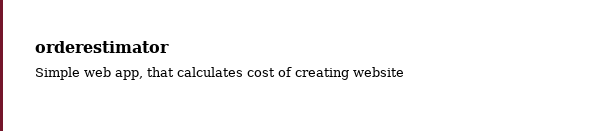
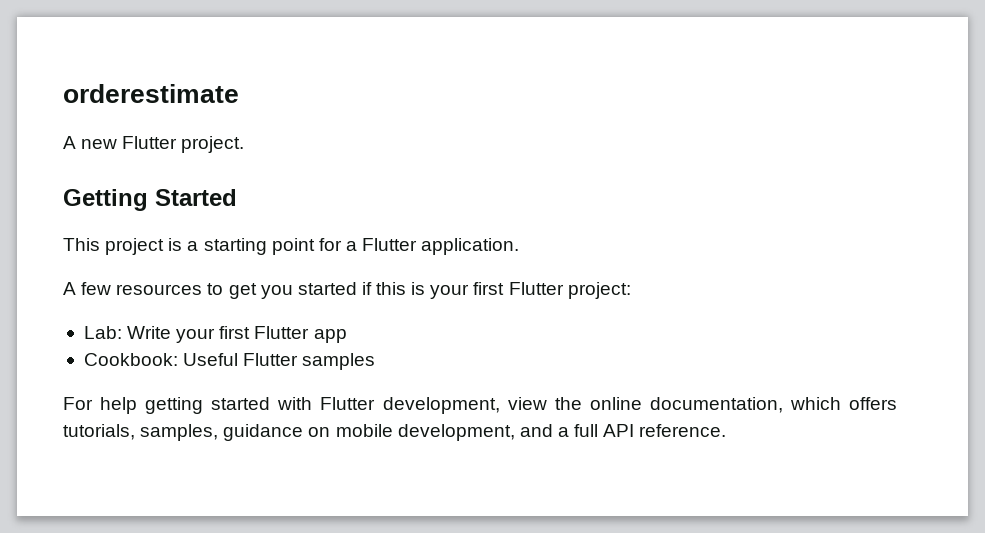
[35,41,169,53] [35,67,404,80] orderestimator // Simple web app, that calculates cost of creating website -> [63,84,239,103] [63,136,245,153] [63,189,237,211] [63,238,520,255] [63,282,631,299] [83,326,347,343] [83,353,376,370] [63,397,897,414] [63,424,727,441] orderestimate // A new Flutter project. // Getting Started // This project is a starting point for a Flutter application. // A few resources to get you started if this is your first Flutter project: // Lab: Write your first Flutter app // Cookbook: Useful Flutter samples // For help getting started with Flutter development, view the online documentation, which offers tutorials, samples, guidance on mobile development, and a full API reference.

